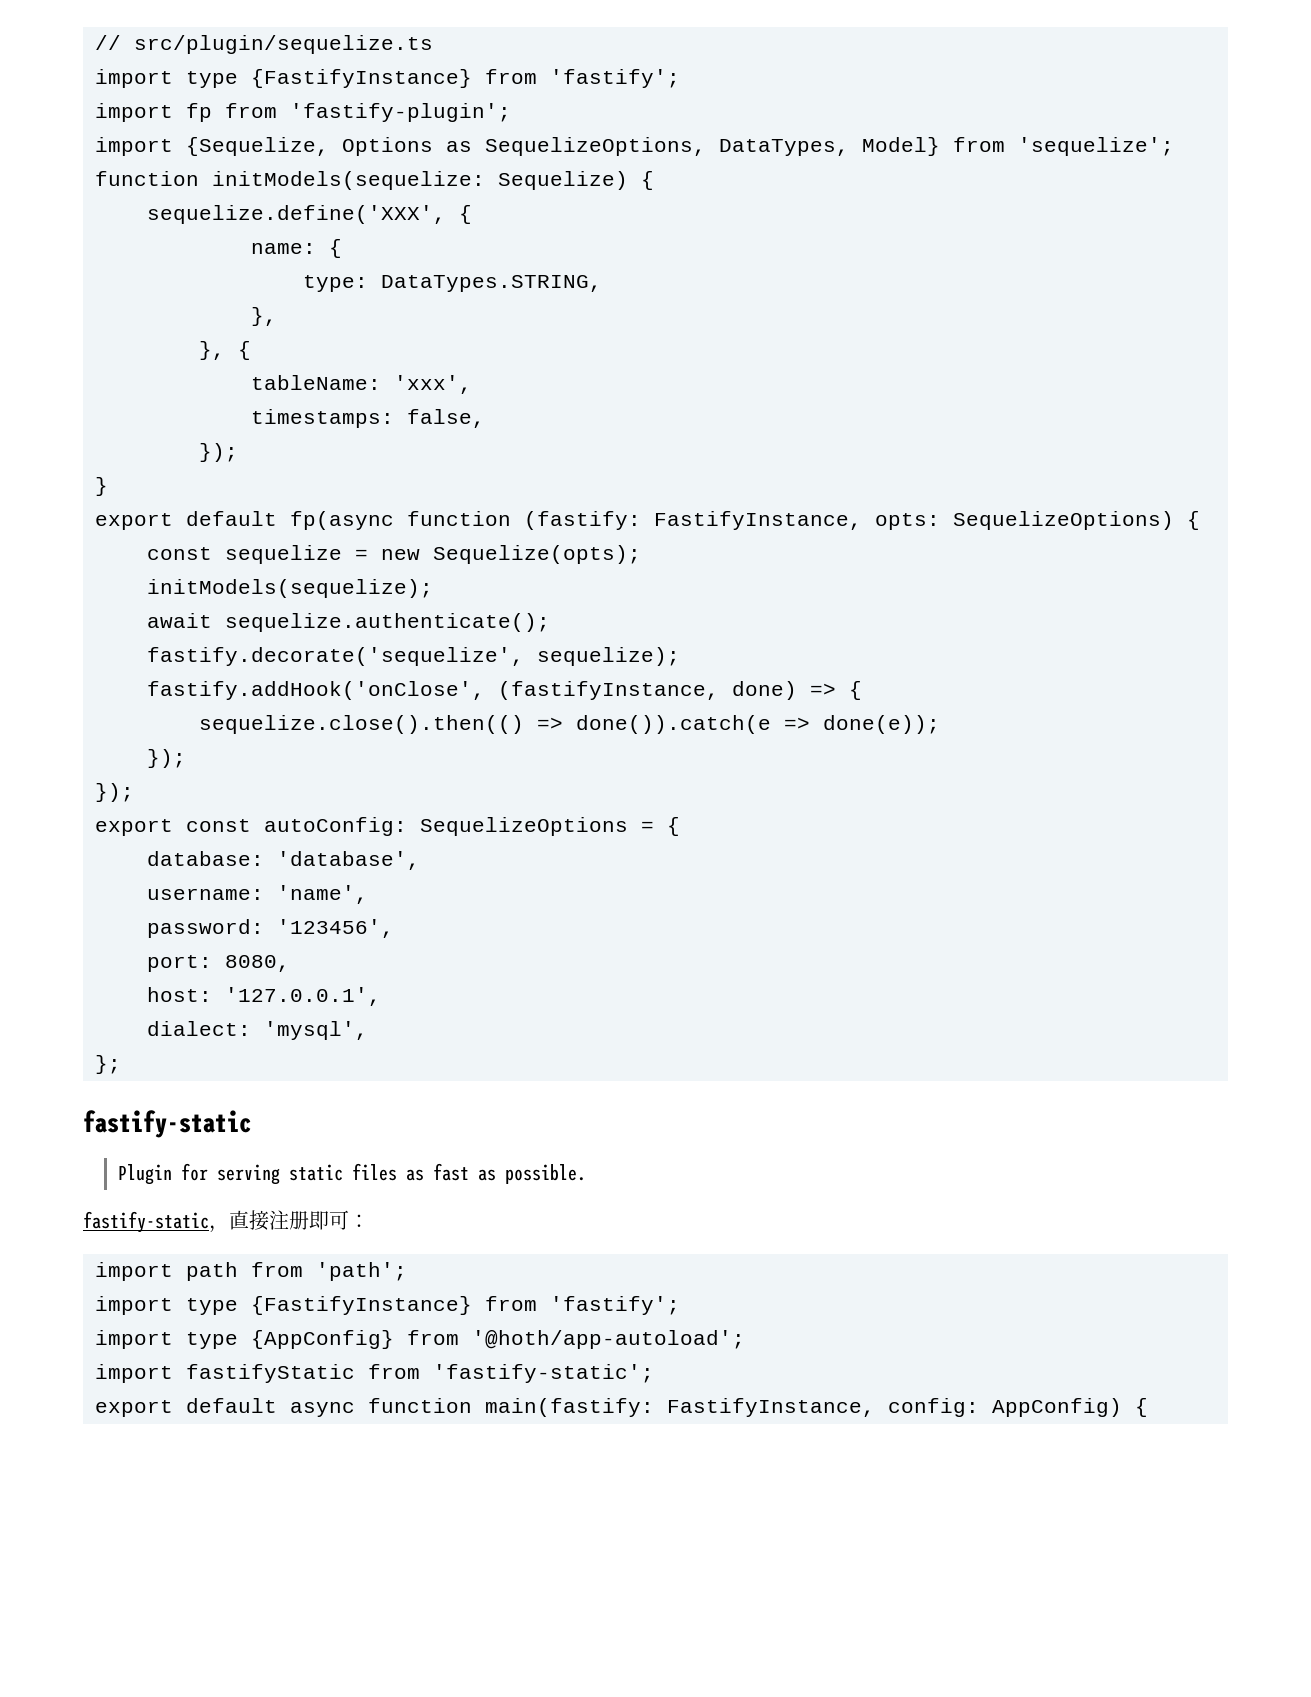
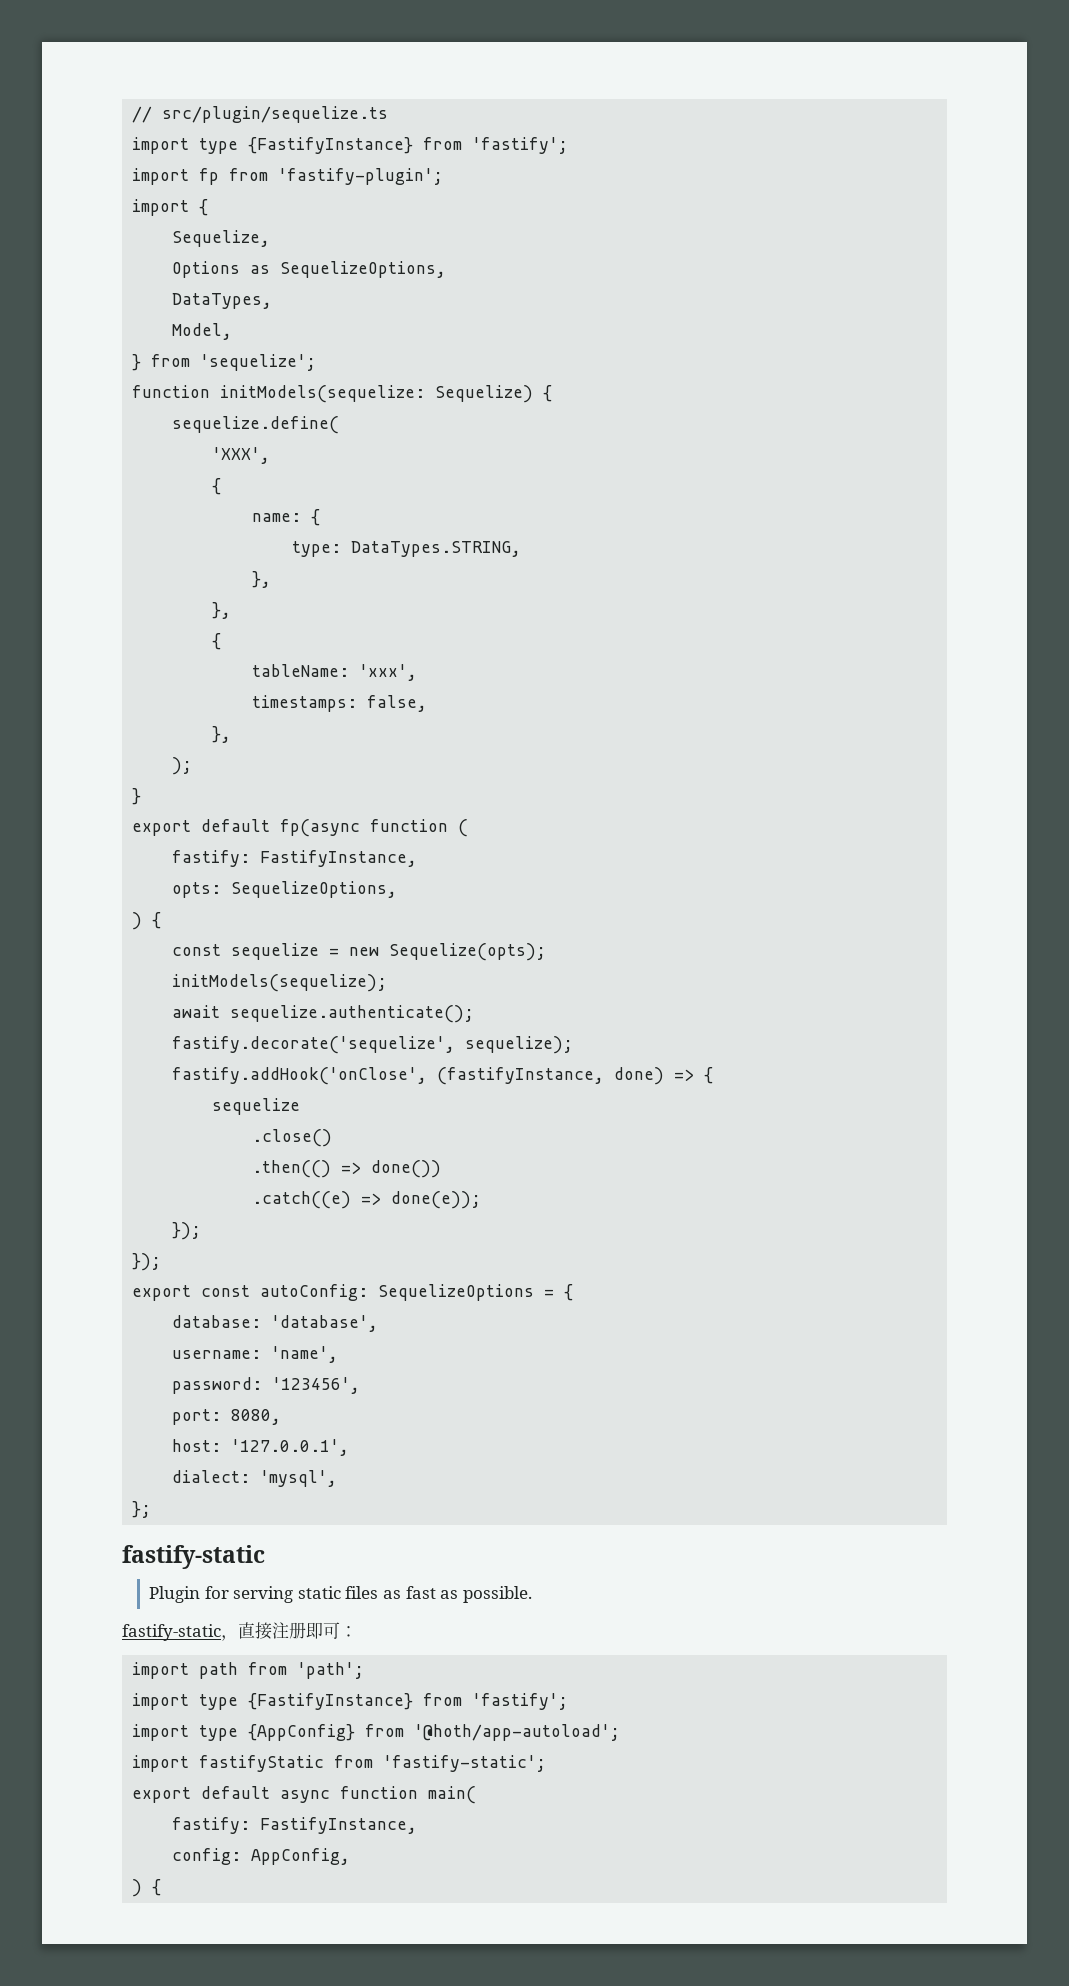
[186,137,329,156] {Sequelize, -> [199,199,209,216] [172,230,271,247] { // Sequelize, //
(706, 146) none -> (447, 269) //
[862,137,940,156] Model} -> [172,323,233,340] [132,354,142,371] // Model, // }
[147,205,446,224] sequelize.define('XXX', -> [172,416,340,434] [212,447,271,464] sequelize.define( // 'XXX', //
(225, 350) none -> (232, 610) //
[199,443,238,462] }); -> [212,726,232,743] [172,757,193,775] }, // );
[524,511,1174,530] (fastify: FastifyInstance, opts: SequelizeOptions) -> [458,819,469,837] [172,850,418,867] [172,881,398,898] [132,912,143,930] ( // fastify: FastifyInstance, // opts: SequelizeOptions, // )
[199,715,771,734] sequelize.close().then(() => done()).catch(e -> [212,1098,301,1115] [252,1129,333,1147] [252,1160,442,1178] [252,1191,352,1209] sequelize // .close() // .then(() => done()) // .catch((e)
[485,1398,1122,1417] main(fastify: FastifyInstance, config: AppConfig) -> [428,1786,477,1804] [172,1817,418,1834] [172,1848,351,1865] [132,1879,143,1897] main( // fastify: FastifyInstance, // config: AppConfig, // )

